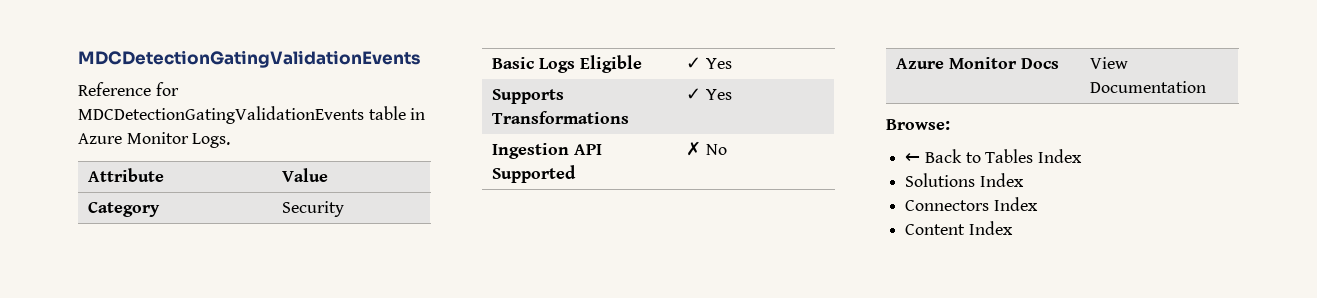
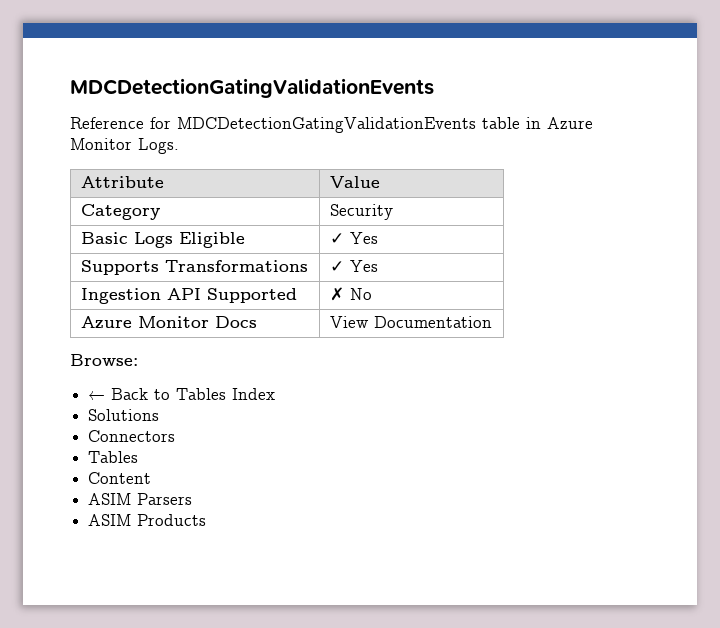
[979,173,1024,187] Index -> (160, 415) none
[993,197,1038,211] Index -> [88,451,139,463] // Tables
[968,221,1013,235] Index -> [88,493,193,505] [88,514,207,526] // ASIM Parsers // ASIM Products

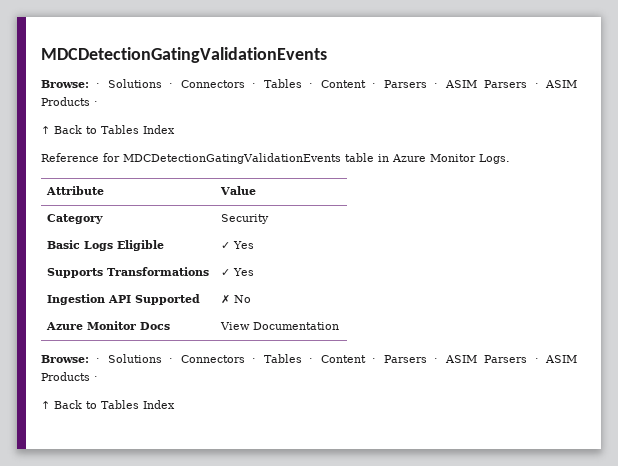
[70,78,434,98] MDCDetectionGatingValidationEvents -> [41,47,327,63] [41,79,577,88] [41,97,98,106] [41,125,175,134] MDCDetectionGatingValidationEvents // Browse: · Solutions · Connectors · Tables · Content · Parsers · ASIM Parsers · ASIM Products · // ↑ Back to Tables Index
[88,388,276,400] [88,409,160,421] [88,430,176,442] [88,451,139,463] [88,472,152,484] [88,493,193,505] [88,514,207,526] // ← Back to Tables Index // Solutions // Connectors // Tables // Content // ASIM Parsers // ASIM Products -> [96,354,577,363] [41,372,98,381] [41,400,175,409] · Solutions · Connectors · Tables · Content · Parsers · ASIM Parsers · ASIM Products · // ↑ Back to Tables Index

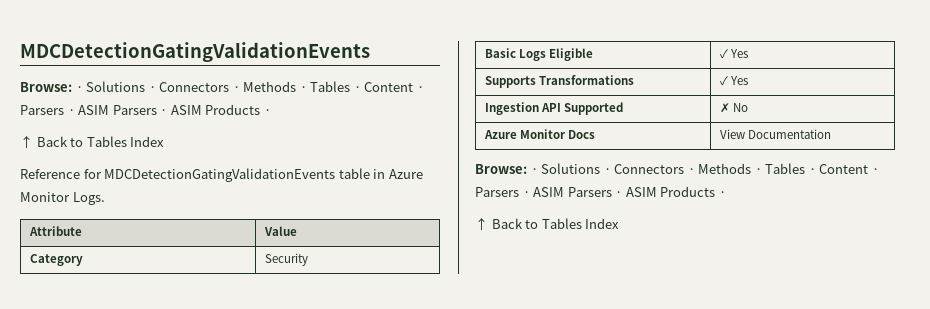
(257, 85) none -> [243,81,307,92] Methods ·
(257, 360) none -> [698,163,762,174] Methods ·

